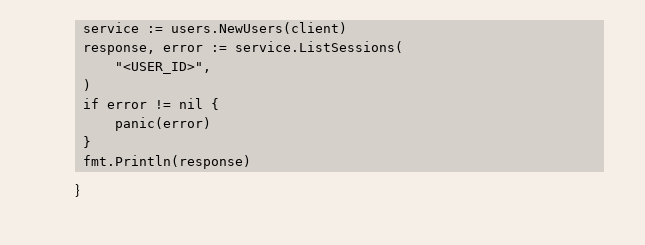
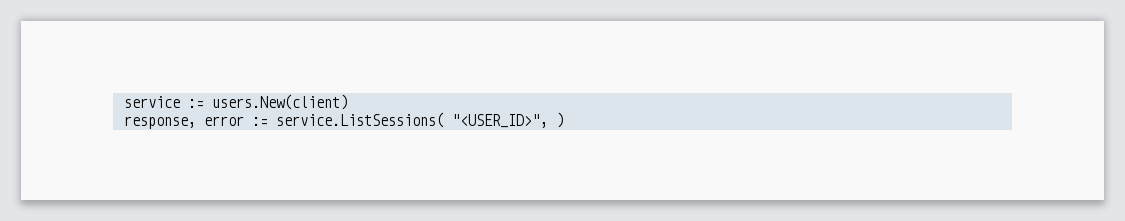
[171,22,348,34] users.NewUsers(client) -> [211,94,348,110] users.New(client)
(404, 47) // -> (444, 120) none
(212, 68) // -> (548, 121) none
[83,98,220,110] [115,117,212,131] [83,136,92,148] [83,155,252,169] [75,184,79,197] // if error != nil { // panic(error) // } // fmt.Println(response) // } -> (564, 120) none

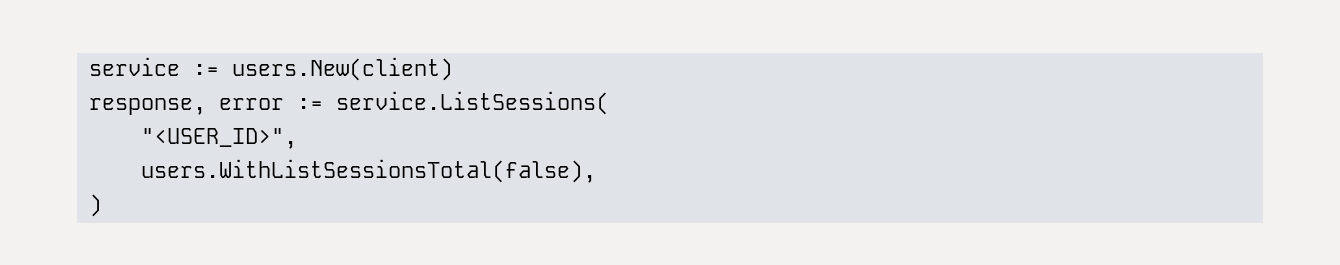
(444, 120) none -> (610, 103) //
(548, 121) none -> [141,159,597,183] // users.WithListSessionsTotal(false), //

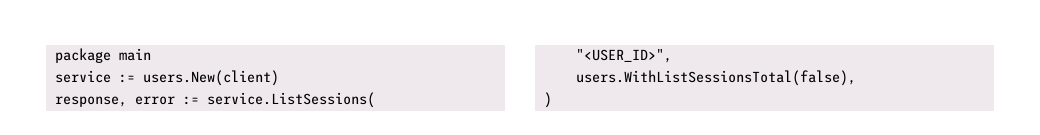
(89, 66) none -> [55,48,152,63] package main //

